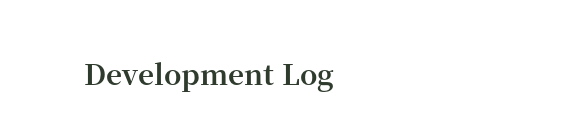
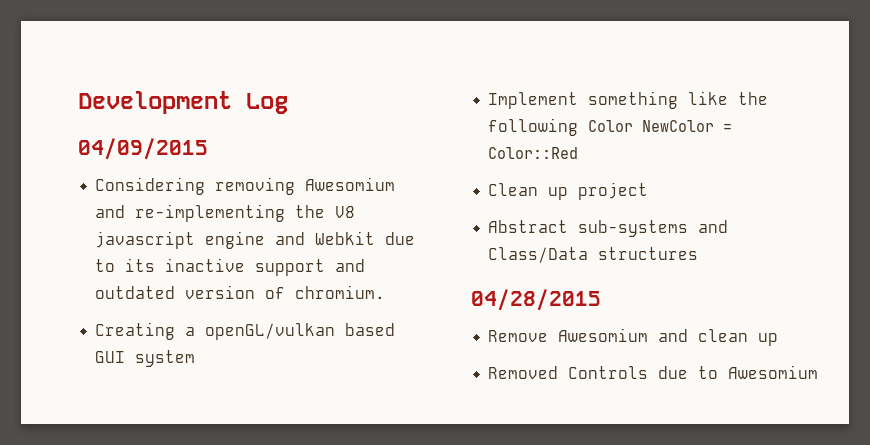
(334, 78) none -> [78,138,208,160] [95,177,396,195] [95,204,356,222] [95,231,416,249] [95,258,366,276] [95,285,386,299] [95,322,396,340] [95,350,196,367] [488,91,769,109] [488,118,733,136] [488,147,579,159] [488,182,649,200] [488,220,729,237] [488,247,699,263] [471,289,601,311] [488,328,779,346] [488,365,819,379] // 04/09/2015 // Considering removing Awesomium and re-implementing the V8 javascript engine and Webkit due to its inactive support and outdated version of chromium. // Creating a openGL/vulkan based GUI system // Implement something like the following Color NewColor = Color::Red // Clean up project // Abstract sub-systems and Class/Data structures // 04/28/2015 // Remove Awesomium and clean up // Removed Controls due to Awesomium

